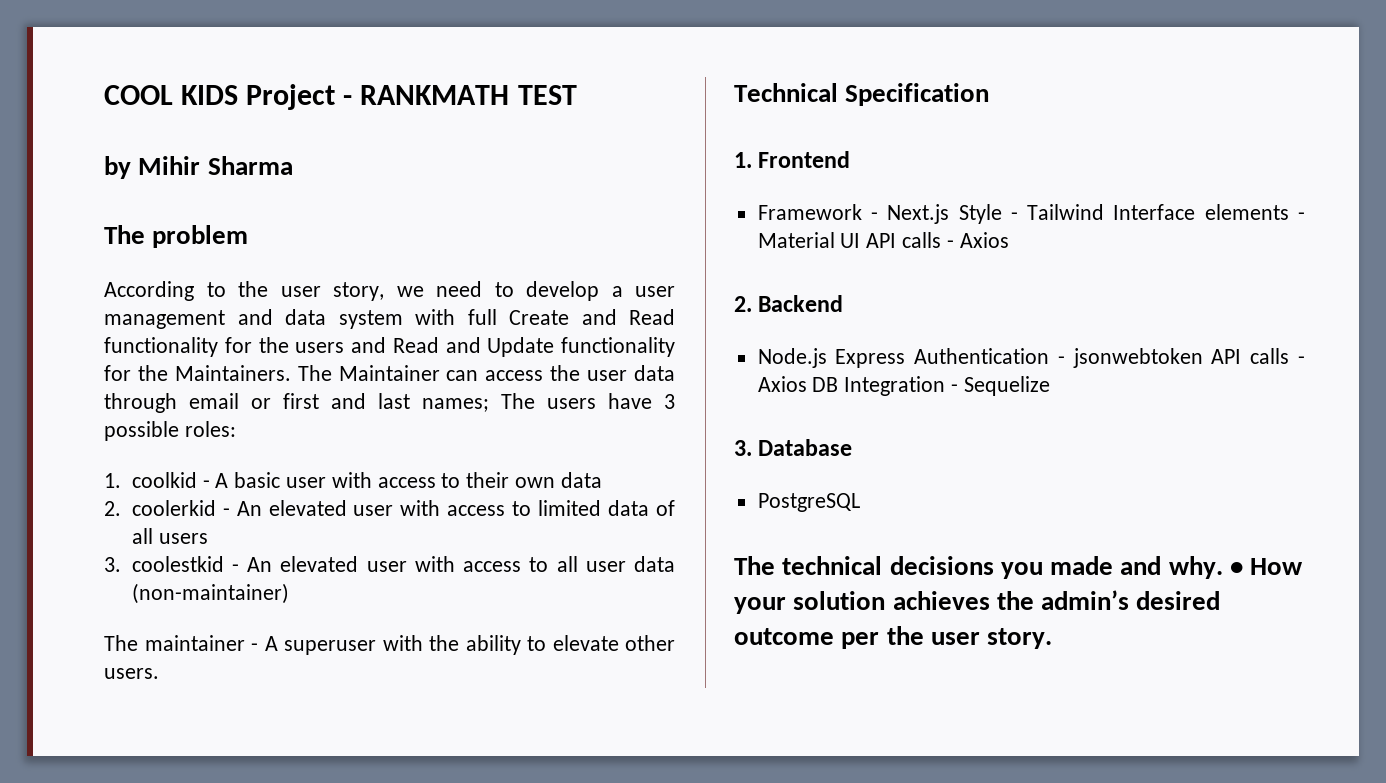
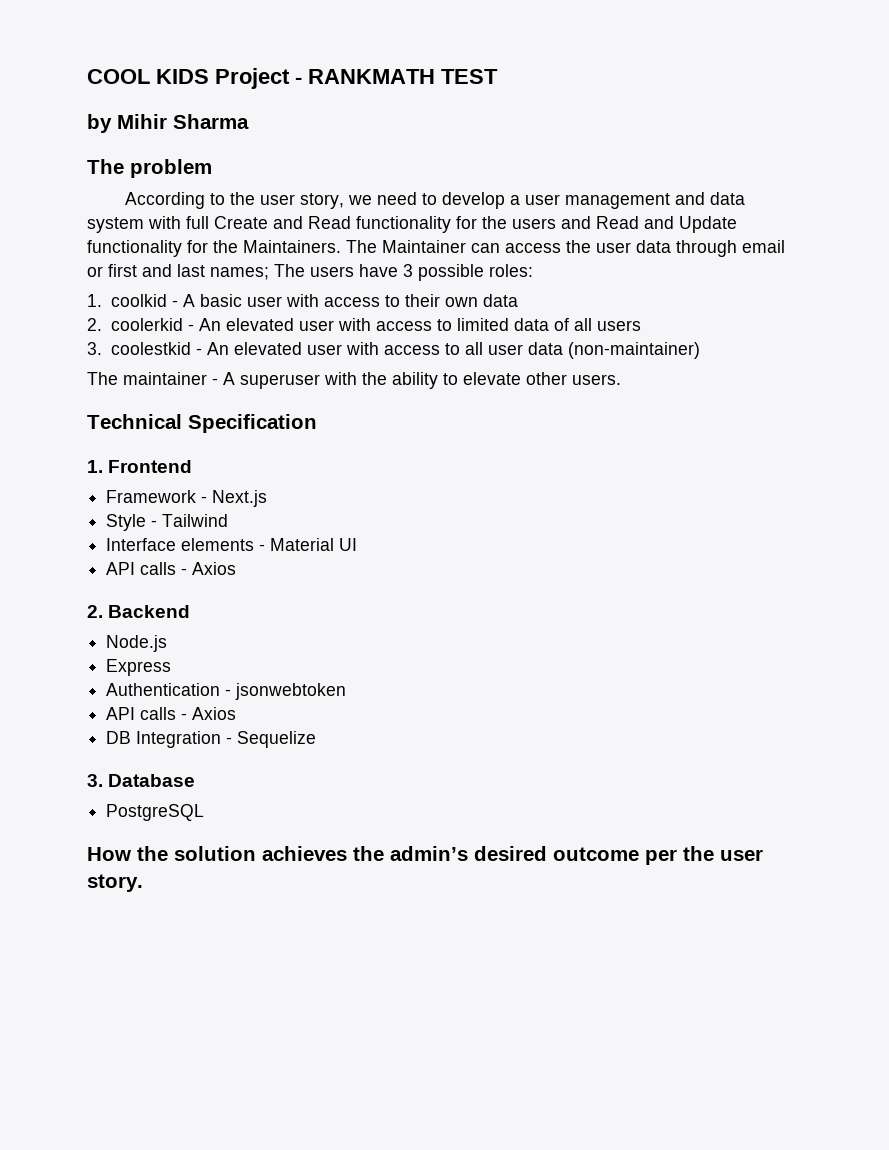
(950, 214) none -> (268, 498) //
(1105, 212) none -> (229, 520) //
(861, 240) none -> (358, 544) //
(827, 358) none -> (168, 643) //
(906, 358) none -> (172, 667) //
[1211,348,1305,364] [757,376,807,392] API calls - Axios -> [106,707,237,720] // API calls - Axios //
[734,556,1304,579] [734,597,786,614] The technical decisions you made and why. • How your -> [87,846,168,861] How the

